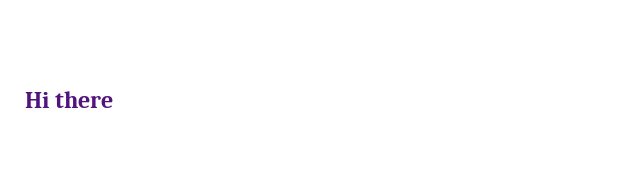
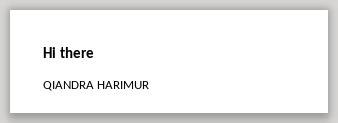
(114, 99) none -> [43,81,150,91] // QIANDRA HARIMUR

